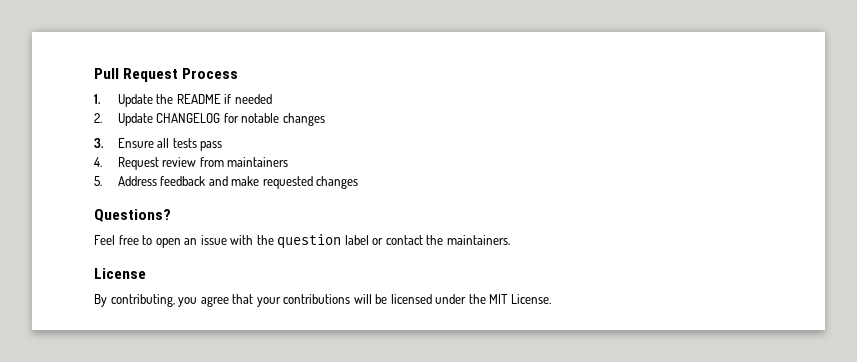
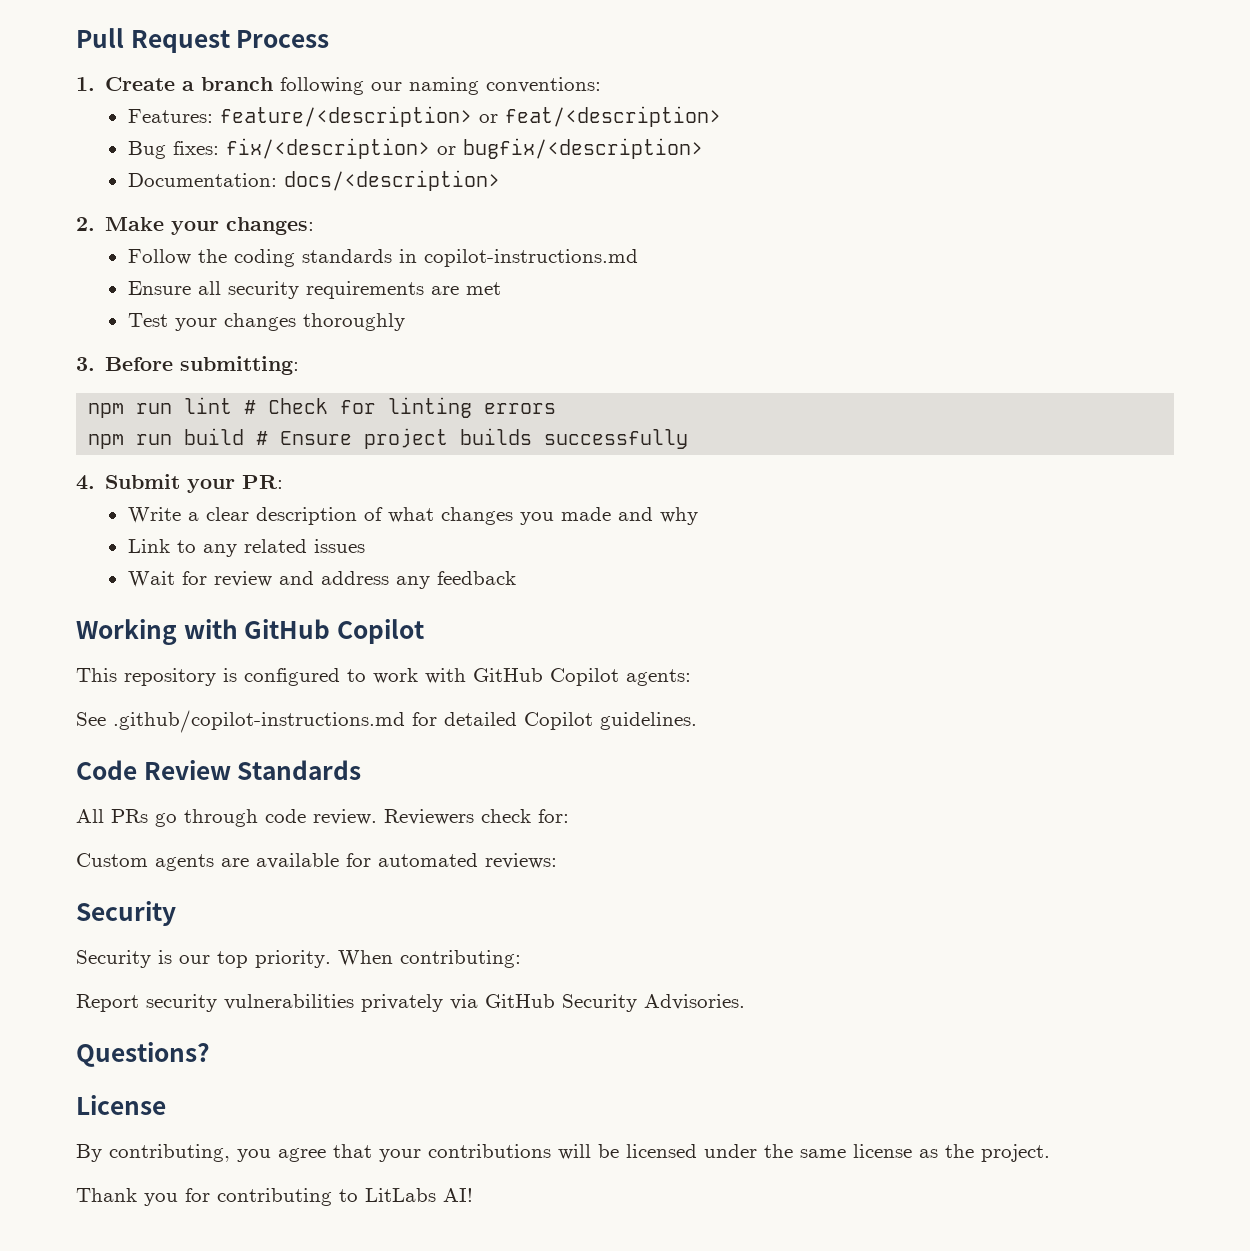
[117,94,272,107] [94,113,325,126] Update the README if needed // 2. Update CHANGELOG for notable changes -> [105,77,602,95] [127,106,721,127] [127,138,703,159] [127,170,500,191] [76,217,315,235] [127,249,638,267] [127,281,501,299] [127,313,405,331] Create a branch following our naming conventions: // Features: feature/<description> or feat/<description> // Bug fixes: fix/<description> or bugfix/<description> // Documentation: docs/<description> // 2. Make your changes: // Follow the coding standards in copilot-instructions.md // Ensure all security requirements are met // Test your changes thoroughly
[117,138,223,151] [94,157,289,170] [94,176,359,189] [94,209,171,222] [94,234,510,249] Ensure all tests pass // 4. Request review from maintainers // 5. Address feedback and make requested changes // Questions? // Feel free to open an issue with the question label or contact the maintainers. -> [105,356,300,375] [88,397,557,418] [88,428,689,449] [76,474,284,493] [127,507,698,525] [127,539,365,557] [127,571,516,589] [76,619,424,645] [76,668,691,686] [76,710,697,733] [76,760,362,780] [76,809,569,827] [76,853,557,871] [76,901,176,926] [76,950,521,968] [76,994,745,1012] [76,1042,210,1067] Before submitting: // npm run lint # Check for linting errors // npm run build # Ensure project builds successfully // 4. Submit your PR: // Write a clear description of what changes you made and why // Link to any related issues // Wait for review and address any feedback // Working with GitHub Copilot // This repository is configured to work with GitHub Copilot agents: // See .github/copilot-instructions.md for detailed Copilot guidelines. // Code Review Standards // All PRs go through code review. Reviewers check for: // Custom agents are available for automated reviews: // Security // Security is our top priority. When contributing: // Report security vulnerabilities privately via GitHub Security Advisories. // Questions?
[489,294,551,304] MIT License. -> [800,1144,1050,1162] [76,1188,473,1206] same license as the project. // Thank you for contributing to LitLabs AI!

